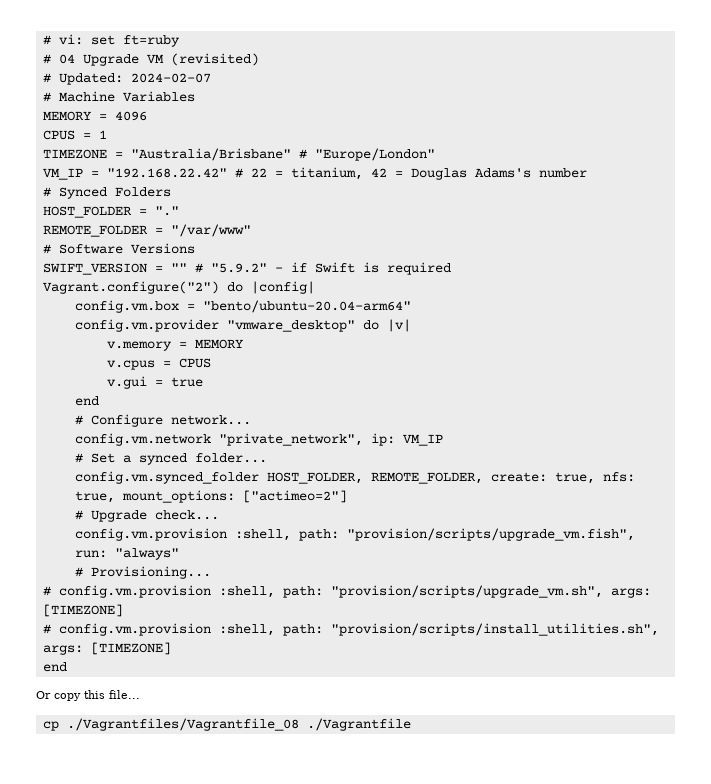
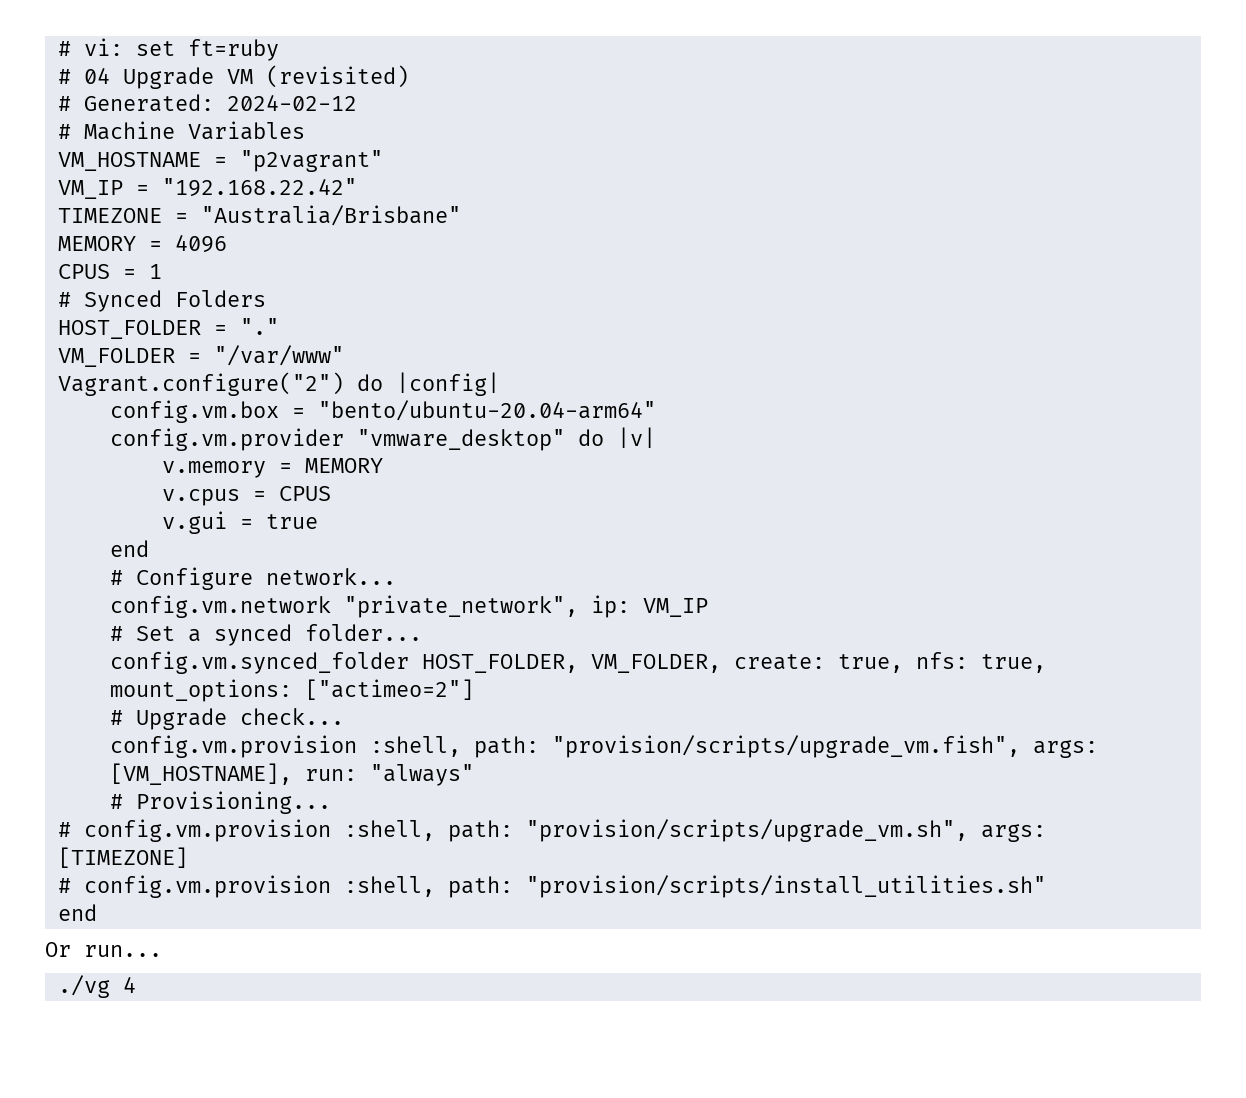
[58,73,211,85] Updated: 2024-02-07 -> [83,94,357,112] Generated: 2024-02-12
(195, 96) none -> [57,150,383,172] [57,178,357,199] [57,205,461,226] // VM_HOSTNAME = "p2vagrant" // VM_IP = "192.168.22.42" // TIMEZONE = "Australia/Brisbane"
[42,148,435,161] [42,167,587,180] // TIMEZONE = "Australia/Brisbane" # "Europe/London" // VM_IP = "192.168.22.42" # 22 = titanium, 42 = Douglas Adams's number -> (162, 271) none
[42,225,148,237] REMOTE_FOLDER -> [57,348,175,367] VM_FOLDER
[42,243,195,254] [42,262,451,275] // # Software Versions // SWIFT_VERSION = "" # "5.9.2" - if Swift is required -> (344, 355) none
[370,472,483,484] REMOTE_FOLDER, -> [590,654,721,673] VM_FOLDER,
(635, 534) none -> [1032,740,1098,758] [109,763,292,785] args: [VM_HOSTNAME],
[330,623,659,636] [42,642,171,655] "provision/scripts/install_utilities.sh", args: [TIMEZONE] -> [525,875,1046,898] "provision/scripts/install_utilities.sh"
[54,690,140,701] [42,718,411,731] copy this file... // cp ./Vagrantfiles/Vagrantfile_08 ./Vagrantfile -> [84,945,162,957] [57,975,136,998] run... // ./vg 4

